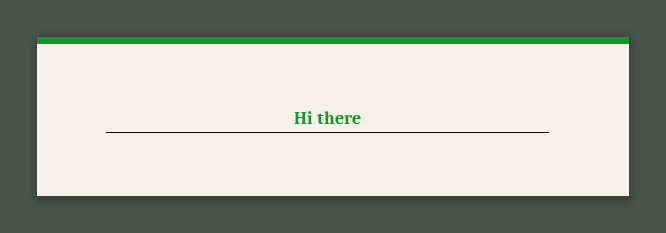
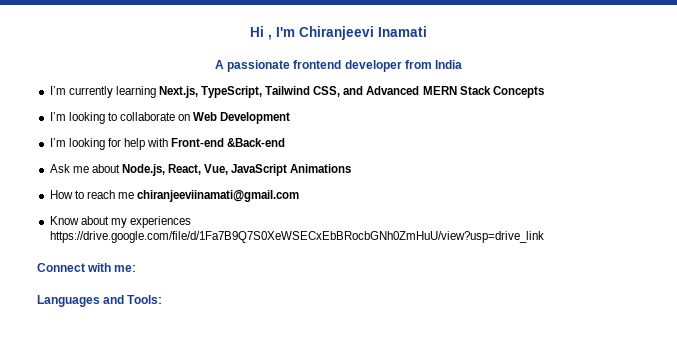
[317,111,362,124] there -> [268,26,427,40] [214,60,463,72] [49,86,544,98] [49,112,291,124] [49,138,286,150] [49,164,352,176] [49,190,300,202] [49,216,191,228] [49,231,544,243] [37,263,137,272] [37,295,163,307] , I'm Chiranjeevi Inamati // A passionate frontend developer from India // I’m currently learning Next.js, TypeScript, Tailwind CSS, and Advanced MERN Stack Concepts // I’m looking to collaborate on Web Development // I’m looking for help with Front-end &Back-end // Ask me about Node.js, React, Vue, JavaScript Animations // How to reach me chiranjeeviinamati@gmail.com // Know about my experiences https://drive.google.com/file/d/1Fa7B9Q7S0XeWSECxEbBRocbGNh0ZmHuU/view?usp=drive_link // Connect with me: // Languages and Tools:

